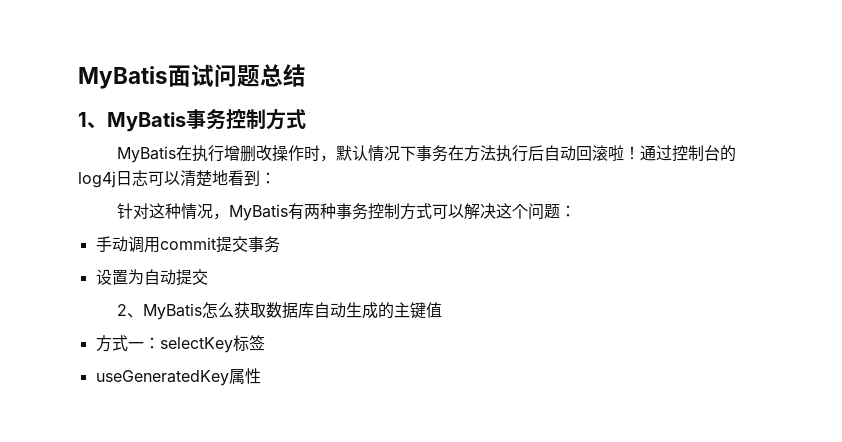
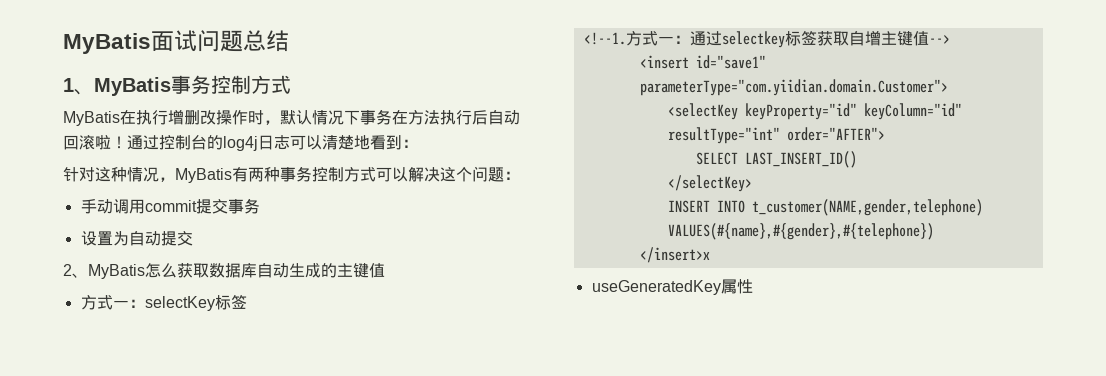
(265, 343) none -> [583,30,950,48] [639,55,766,69] [639,79,948,96] [667,103,962,120] [667,127,885,144] [695,151,857,168] [667,175,752,192] [667,199,983,216] [667,223,934,240] [639,247,710,263] // <!--1.方式一：通过selectkey标签获取自增主键值--> // <insert id="save1" parameterType="com.yiidian.domain.Customer"> // <selectKey keyProperty="id" keyColumn="id" resultType="int" order="AFTER"> // SELECT LAST_INSERT_ID() // </selectKey> // INSERT INTO t_customer(NAME,gender,telephone) VALUES(#{name},#{gender},#{telephone}) // </insert>x

